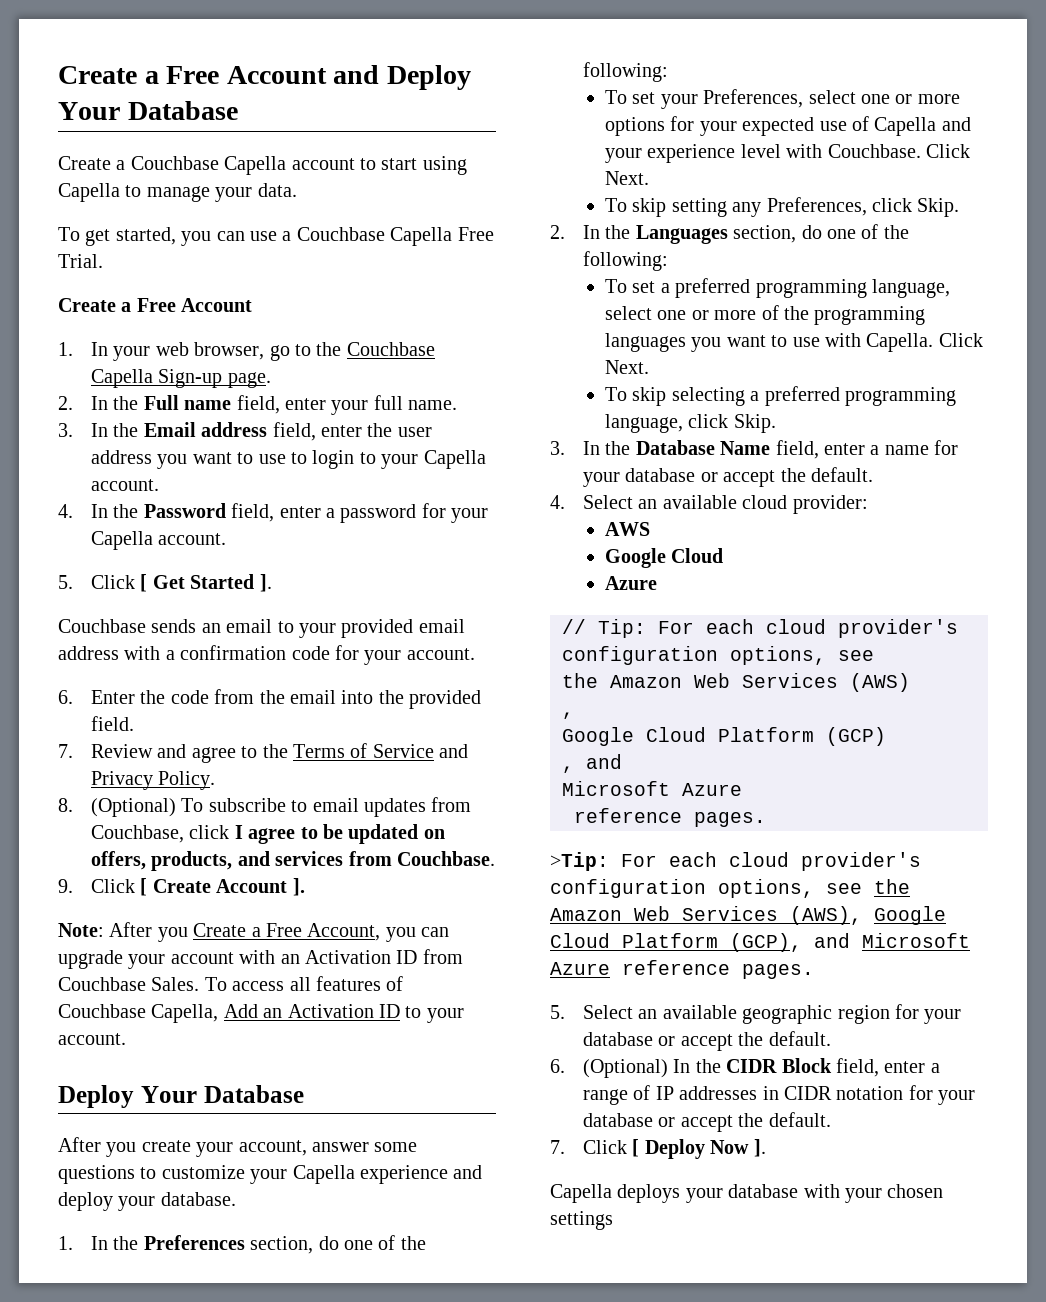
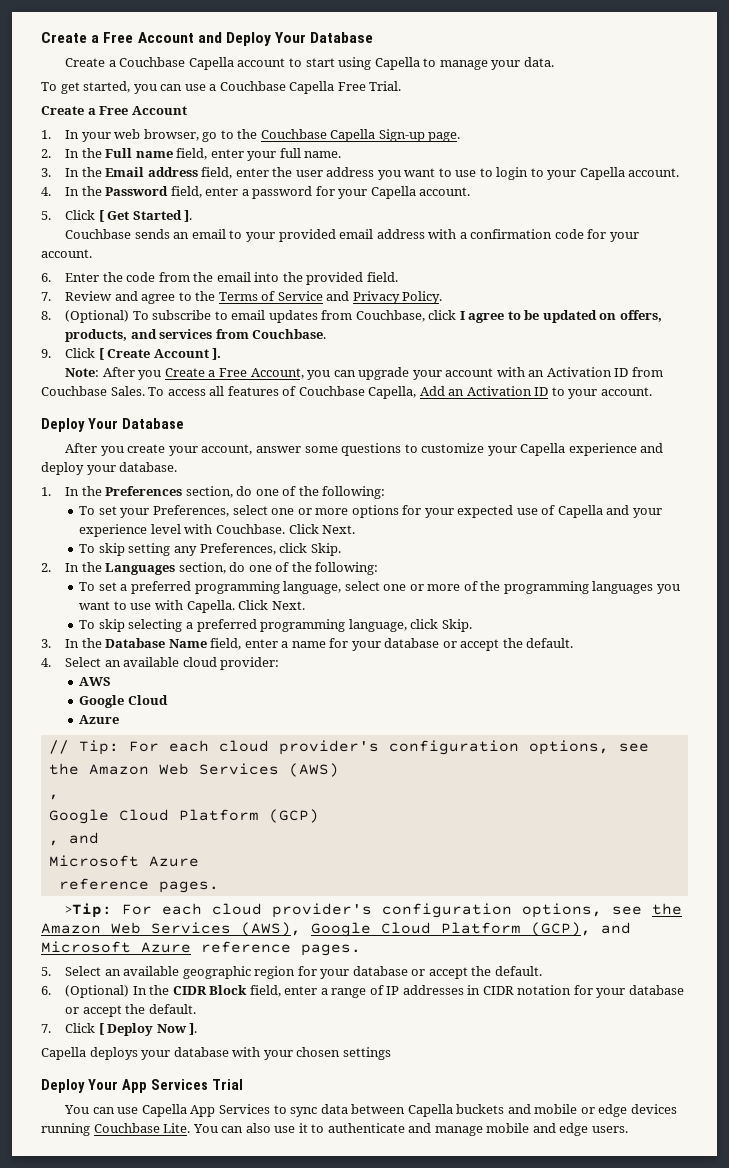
(613, 1220) none -> [41,1079,243,1093] [64,1104,677,1117] [41,1123,628,1136] // Deploy Your App Services Trial // You can use Capella App Services to sync data between Capella buckets and mobile or edge devices running Couchbase Lite. You can also use it to authenticate and manage mobile and edge users.

